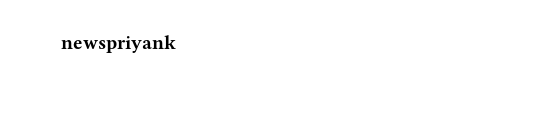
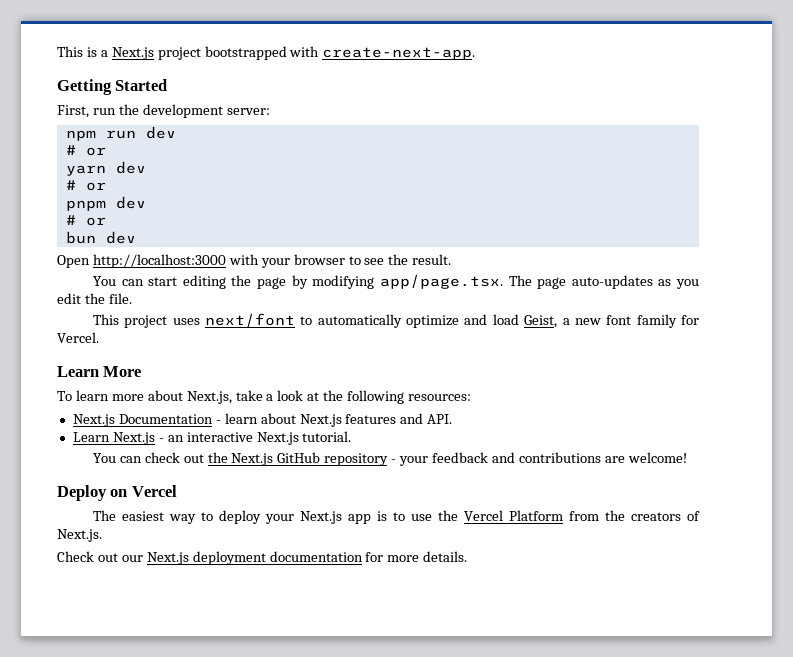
[61,35,176,53] newspriyank -> [57,46,476,60] [57,79,168,95] [57,104,270,118] [65,126,176,141] [65,145,106,156] [65,161,146,176] [65,180,106,191] [65,196,146,211] [65,215,106,226] [65,231,136,244] [57,254,452,268] [92,274,699,289] [57,293,132,304] [92,313,700,328] [57,332,99,343] [57,366,142,377] [57,390,472,404] [72,413,453,427] [72,431,352,445] [92,452,687,466] [57,485,177,501] [92,510,700,524] [57,529,102,542] [57,551,468,565] This is a Next.js project bootstrapped with create-next-app. // Getting Started // First, run the development server: // npm run dev // # or // yarn dev // # or // pnpm dev // # or // bun dev // Open http://localhost:3000 with your browser to see the result. // You can start editing the page by modifying app/page.tsx. The page auto-updates as you edit the file. // This project uses next/font to automatically optimize and load Geist, a new font family for Vercel. // Learn More // To learn more about Next.js, take a look at the following resources: // Next.js Documentation - learn about Next.js features and API. // Learn Next.js - an interactive Next.js tutorial. // You can check out the Next.js GitHub repository - your feedback and contributions are welcome! // Deploy on Vercel // The easiest way to deploy your Next.js app is to use the Vercel Platform from the creators of Next.js. // Check out our Next.js deployment documentation for more details.

